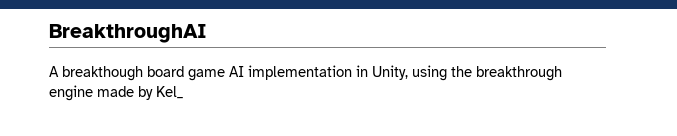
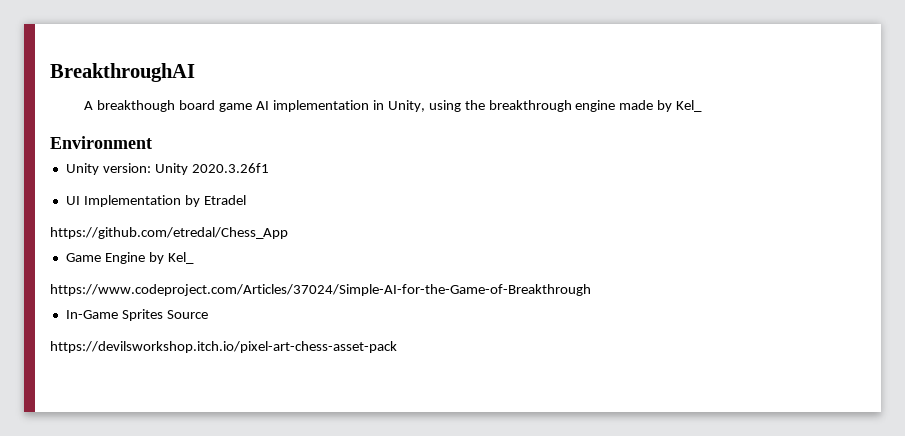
(183, 92) none -> [50,136,152,149] [65,163,269,175] [65,195,246,207] [50,227,288,239] [65,252,194,264] [50,284,591,296] [65,309,208,321] [50,341,397,353] // Environment // Unity version: Unity 2020.3.26f1 // UI Implementation by Etradel // https://github.com/etredal/Chess_App // Game Engine by Kel_ // https://www.codeproject.com/Articles/37024/Simple-AI-for-the-Game-of-Breakthrough // In-Game Sprites Source // https://devilsworkshop.itch.io/pixel-art-chess-asset-pack

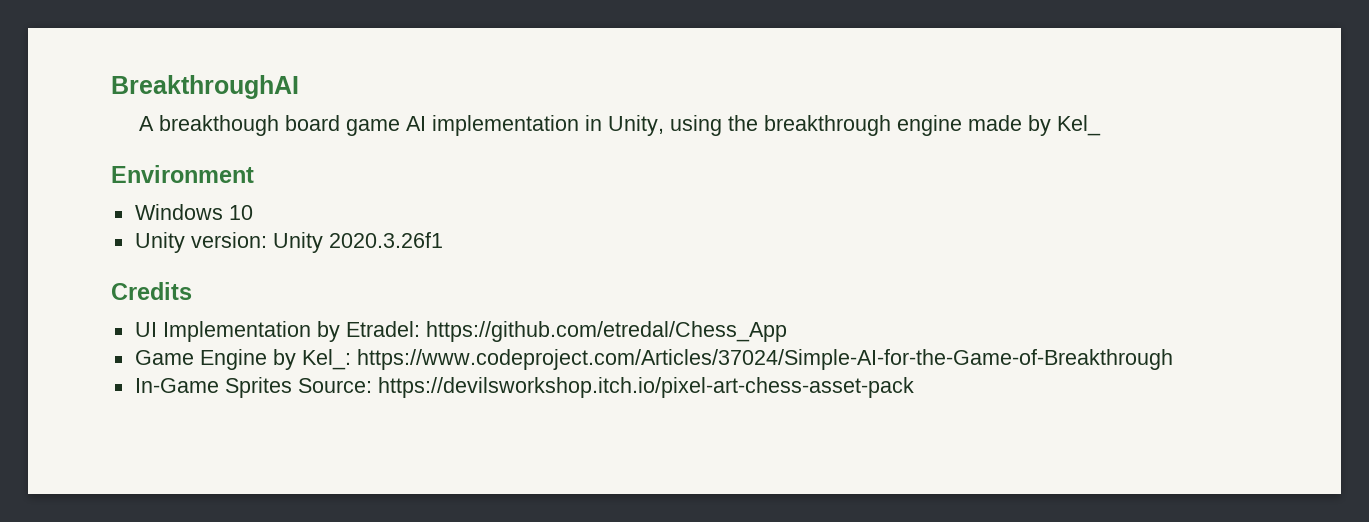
(152, 142) none -> [134,204,253,220] // Windows 10
(269, 168) none -> [111,282,192,300] // Credits
[203,195,246,205] Etradel // -> [345,321,420,337] Etradel:
[167,252,194,264] Kel_ // -> [301,349,351,370] Kel_:
[166,310,208,319] Source // -> [297,378,372,393] Source:

